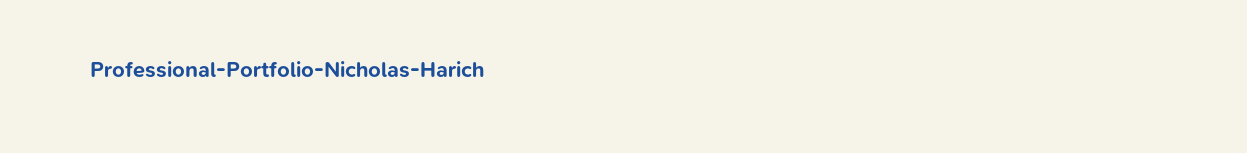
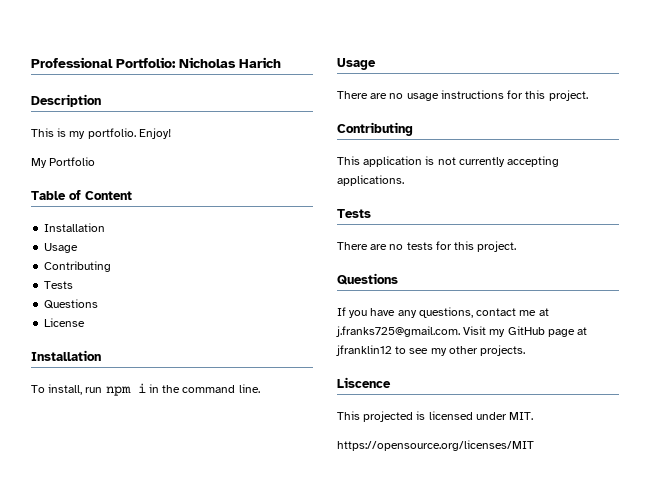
[90,61,484,78] Professional-Portfolio-Nicholas-Harich -> [31,57,281,68] [31,94,101,107] [31,128,171,139] [31,157,96,168] [31,190,132,200] [44,223,106,232] [44,243,79,253] [44,261,112,272] [44,281,74,289] [44,299,99,309] [44,318,86,327] [31,350,101,361] [31,383,260,396] [337,58,376,70] [337,90,588,101] [337,122,413,136] [337,156,560,167] [337,175,404,186] [337,209,371,218] [337,241,517,252] [337,273,398,285] [337,307,549,318] [336,326,588,337] [336,345,526,356] [337,377,391,388] [337,411,534,422] [337,440,534,451] Professional Portfolio: Nicholas Harich // Description // This is my portfolio. Enjoy! // My Portfolio // Table of Content // Installation // Usage // Contributing // Tests // Questions // License // Installation // To install, run npm i in the command line. // Usage // There are no usage instructions for this project. // Contributing // This application is not currently accepting applications. // Tests // There are no tests for this project. // Questions // If you have any questions, contact me at j.franks725@gmail.com. Visit my GitHub page at jfranklin12 to see my other projects. // Liscence // This projected is licensed under MIT. // https://opensource.org/licenses/MIT

